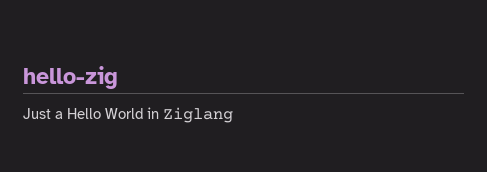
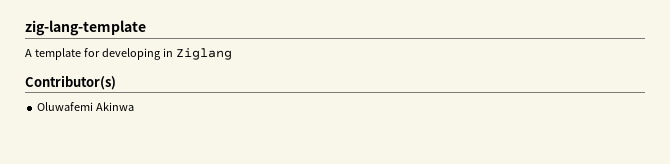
[23,66,118,89] [23,108,143,119] hello-zig // Just a Hello World -> [25,20,146,36] [25,48,161,60] zig-lang-template // A template for developing
(233, 115) none -> [25,75,116,90] [37,102,135,111] // Contributor(s) // Oluwafemi Akinwa

